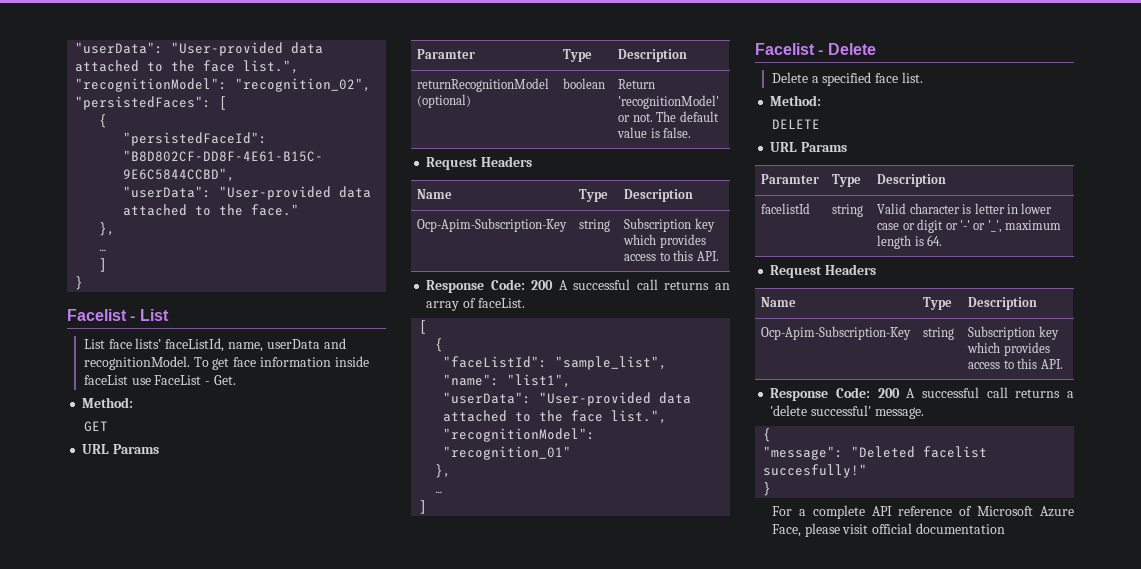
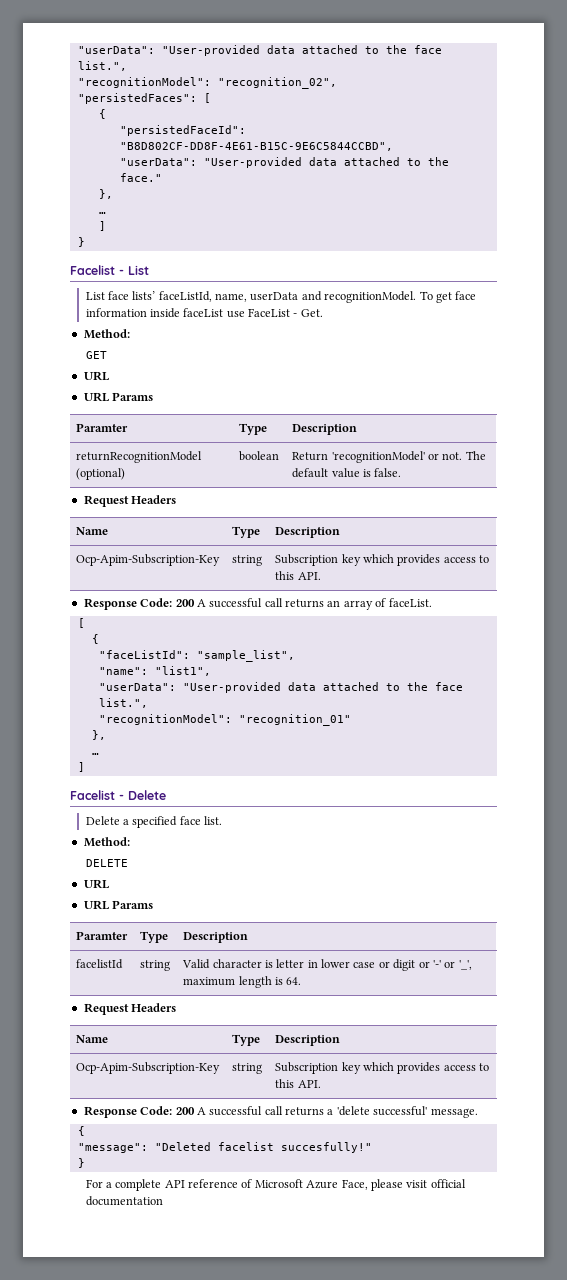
(110, 449) none -> [83,392,109,402] // URL
(798, 147) none -> [83,900,109,910] // URL

